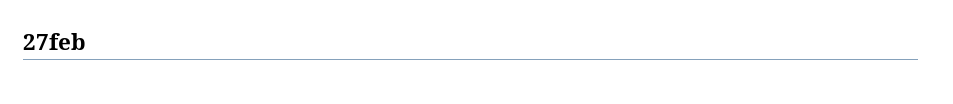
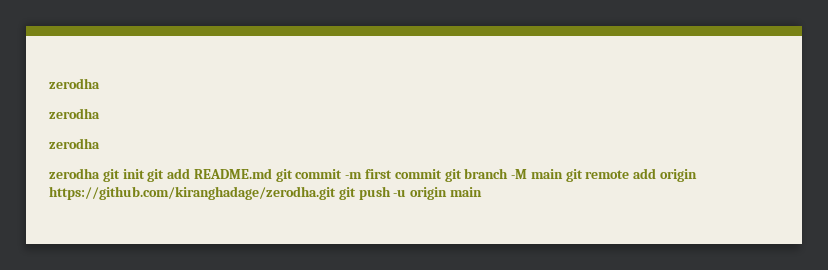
[23,33,86,50] 27feb -> [49,78,100,89] [49,108,100,119] [49,138,100,149] [49,168,698,182] [49,186,482,200] zerodha // zerodha // zerodha // zerodha git init git add README.md git commit -m first commit git branch -M main git remote add origin https://github.com/kiranghadage/zerodha.git git push -u origin main

